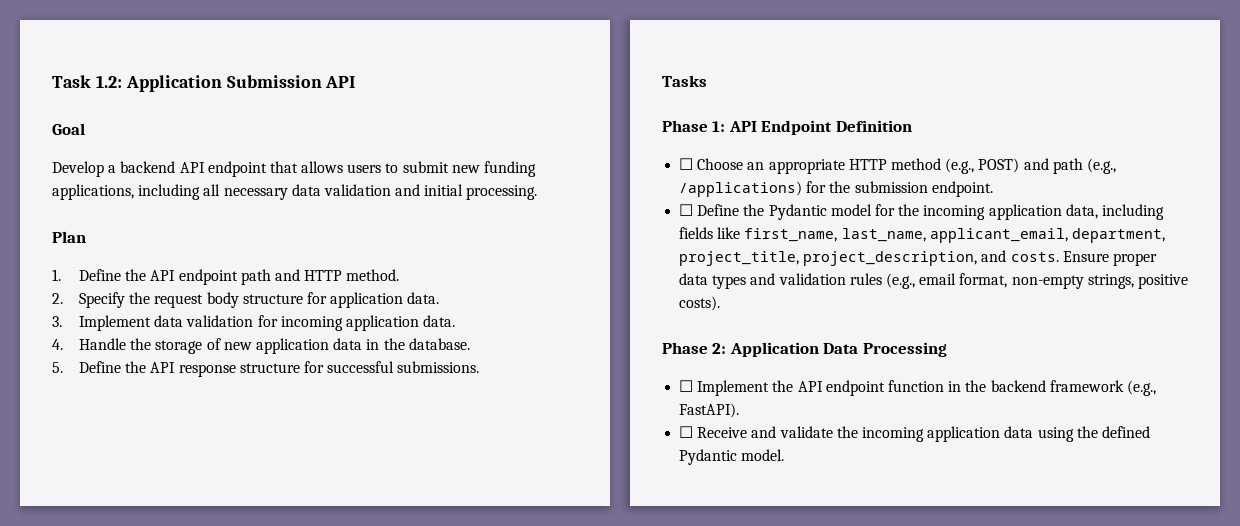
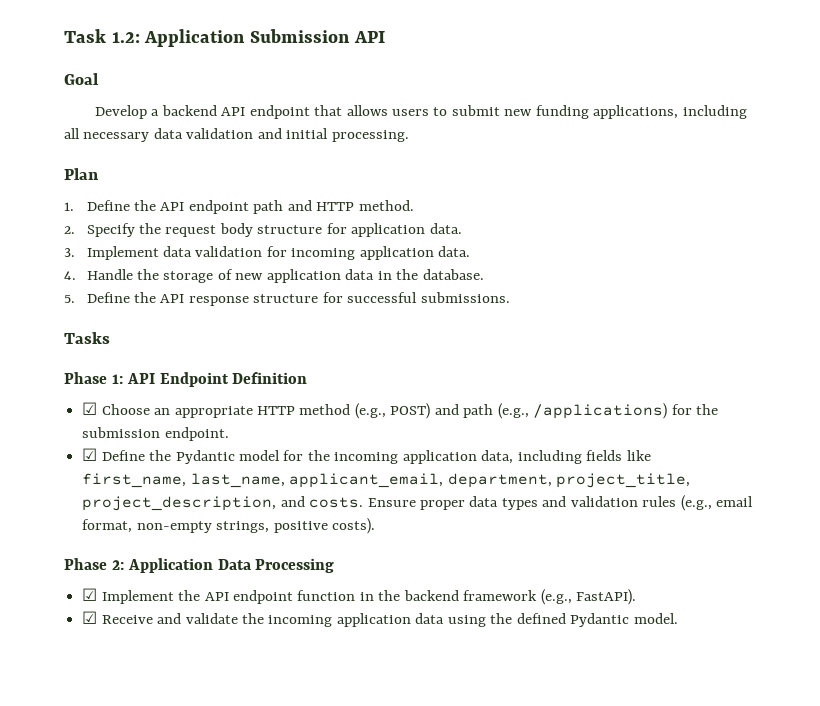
[679,158,694,170] ☐ -> [82,402,98,415] ☑
[679,204,694,216] ☐ -> [82,448,98,461] ☑
[679,380,694,392] ☐ -> [82,588,98,601] ☑
[679,426,694,438] ☐ -> [82,611,98,624] ☑

